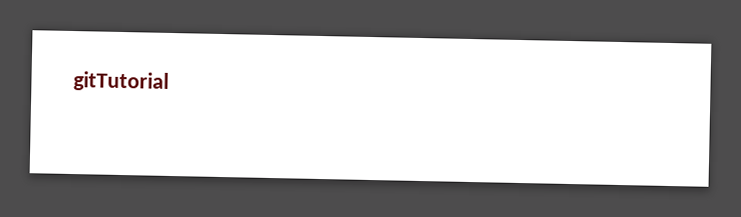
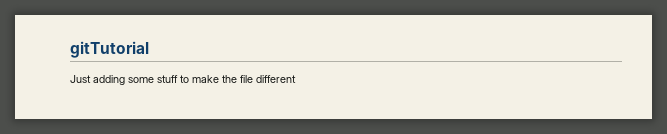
(169, 81) none -> [70,75,296,85] // Just adding some stuff to make the file different

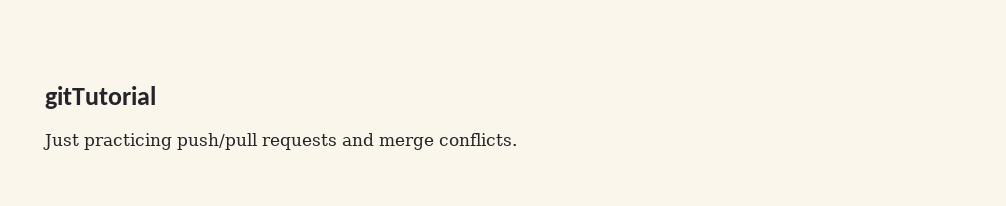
[93,75,296,85] adding some stuff to make the file different -> [84,133,517,150] practicing push/pull requests and merge conflicts.

